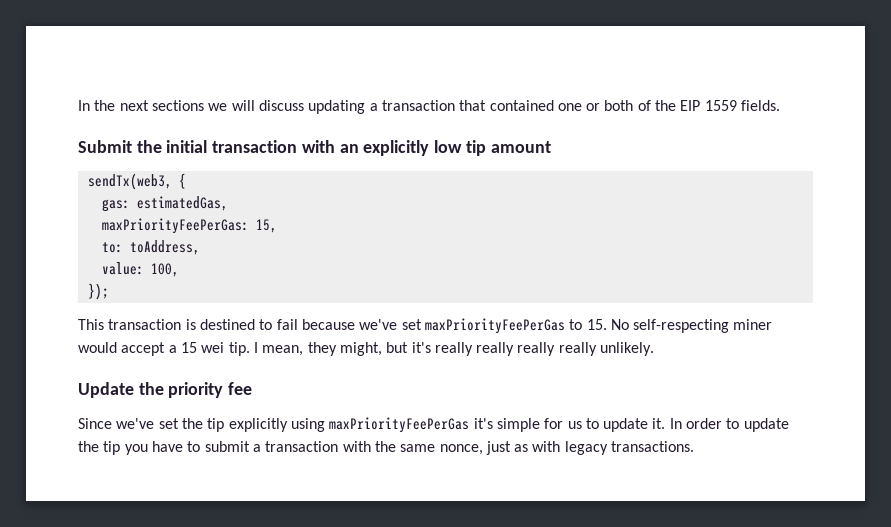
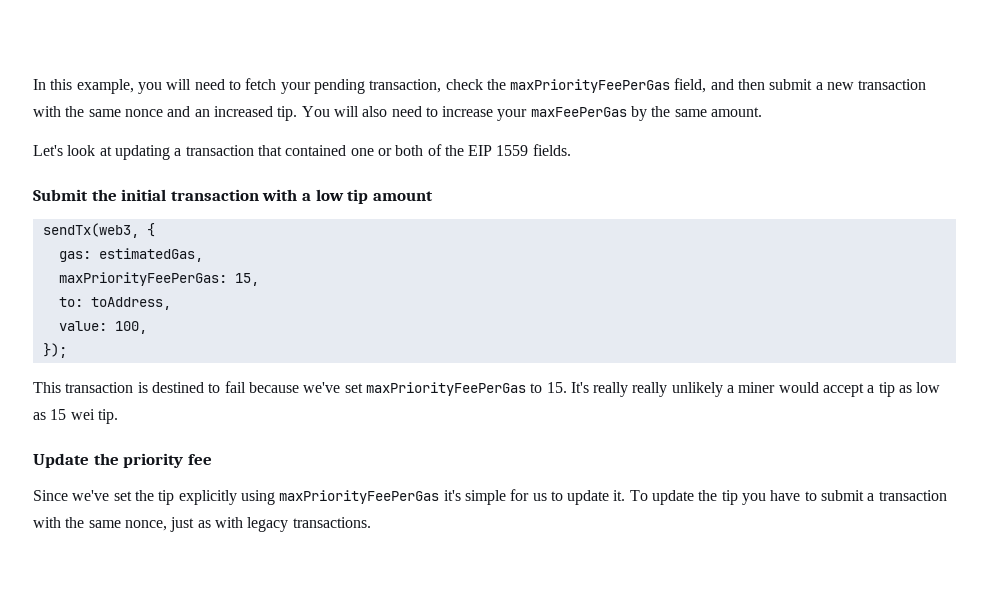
[78,100,304,111] In the next sections we will discuss -> [33,78,927,94] [33,106,763,121] [33,145,112,156] In this example, you will need to fetch your pending transaction, check the maxPriorityFeePerGas field, and then submit a new transaction with the same nonce and an increased tip. You will also need to increase your maxFeePerGas by the same amount. // Let's look at
[339,140,430,156] an explicitly -> [301,193,311,201] a
[610,319,773,333] [78,342,655,356] No self-respecting miner would accept a 15 wei tip. I mean, they might, but it's really really really really unlikely. -> [570,382,941,397] [33,409,118,424] It's really really unlikely a miner would accept a tip as low as 15 wei tip.
[669,418,740,429] In order to -> [629,490,648,501] To

